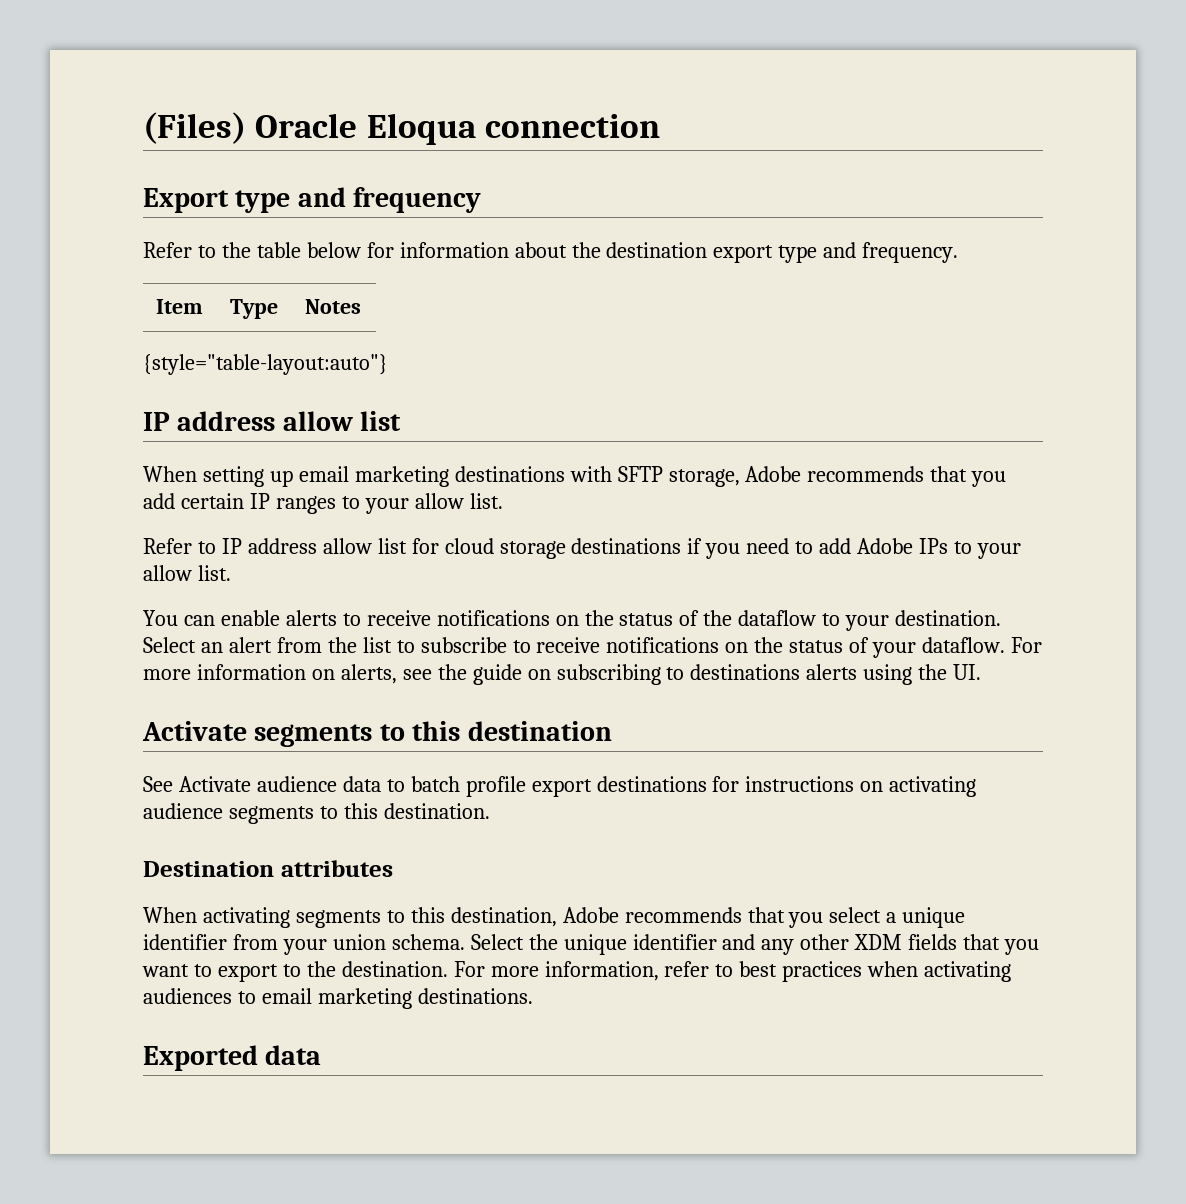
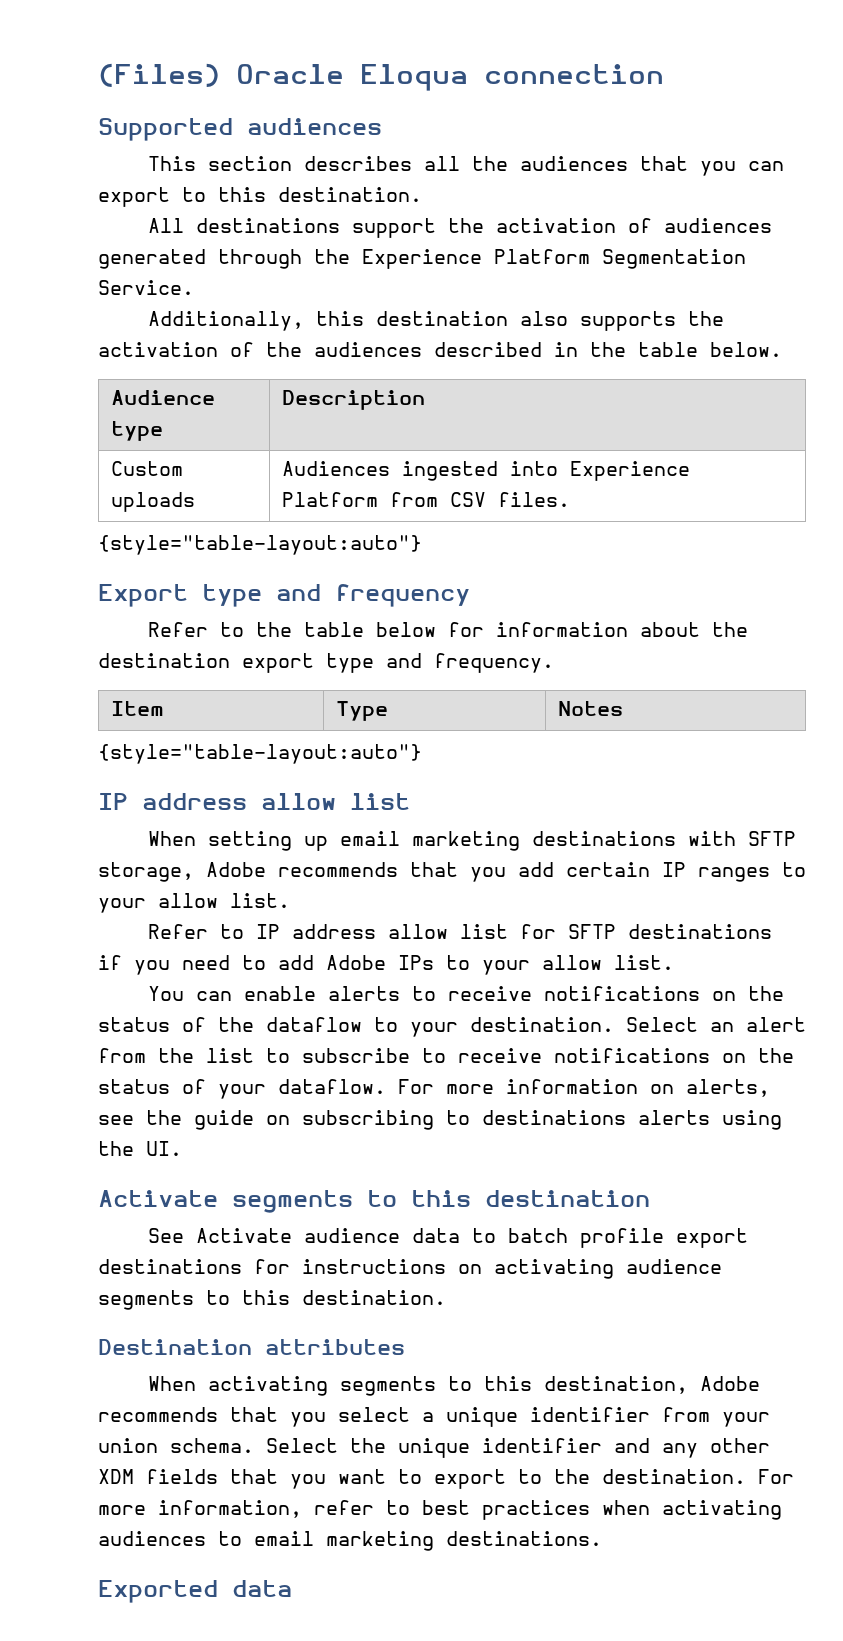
(660, 126) none -> [98,118,382,141] [148,156,785,176] [98,187,422,207] [148,218,773,238] [98,249,746,269] [98,280,194,295] [148,311,725,331] [98,342,782,357] [110,390,215,405] [110,421,163,441] [281,390,425,410] [110,461,183,476] [110,492,195,512] [281,461,690,481] [281,492,570,507] [98,535,422,555] // Supported audiences // This section describes all the audiences that you can export to this destination. // All destinations support the activation of audiences generated through the Experience Platform Segmentation Service. // Additionally, this destination also supports the activation of the audiences described in the table below. // Audience type | Description // Custom uploads | Audiences ingested into Experience Platform from CSV files. // {style="table-layout:auto"}
[444,538,566,559] cloud storage -> [568,924,617,939] SFTP

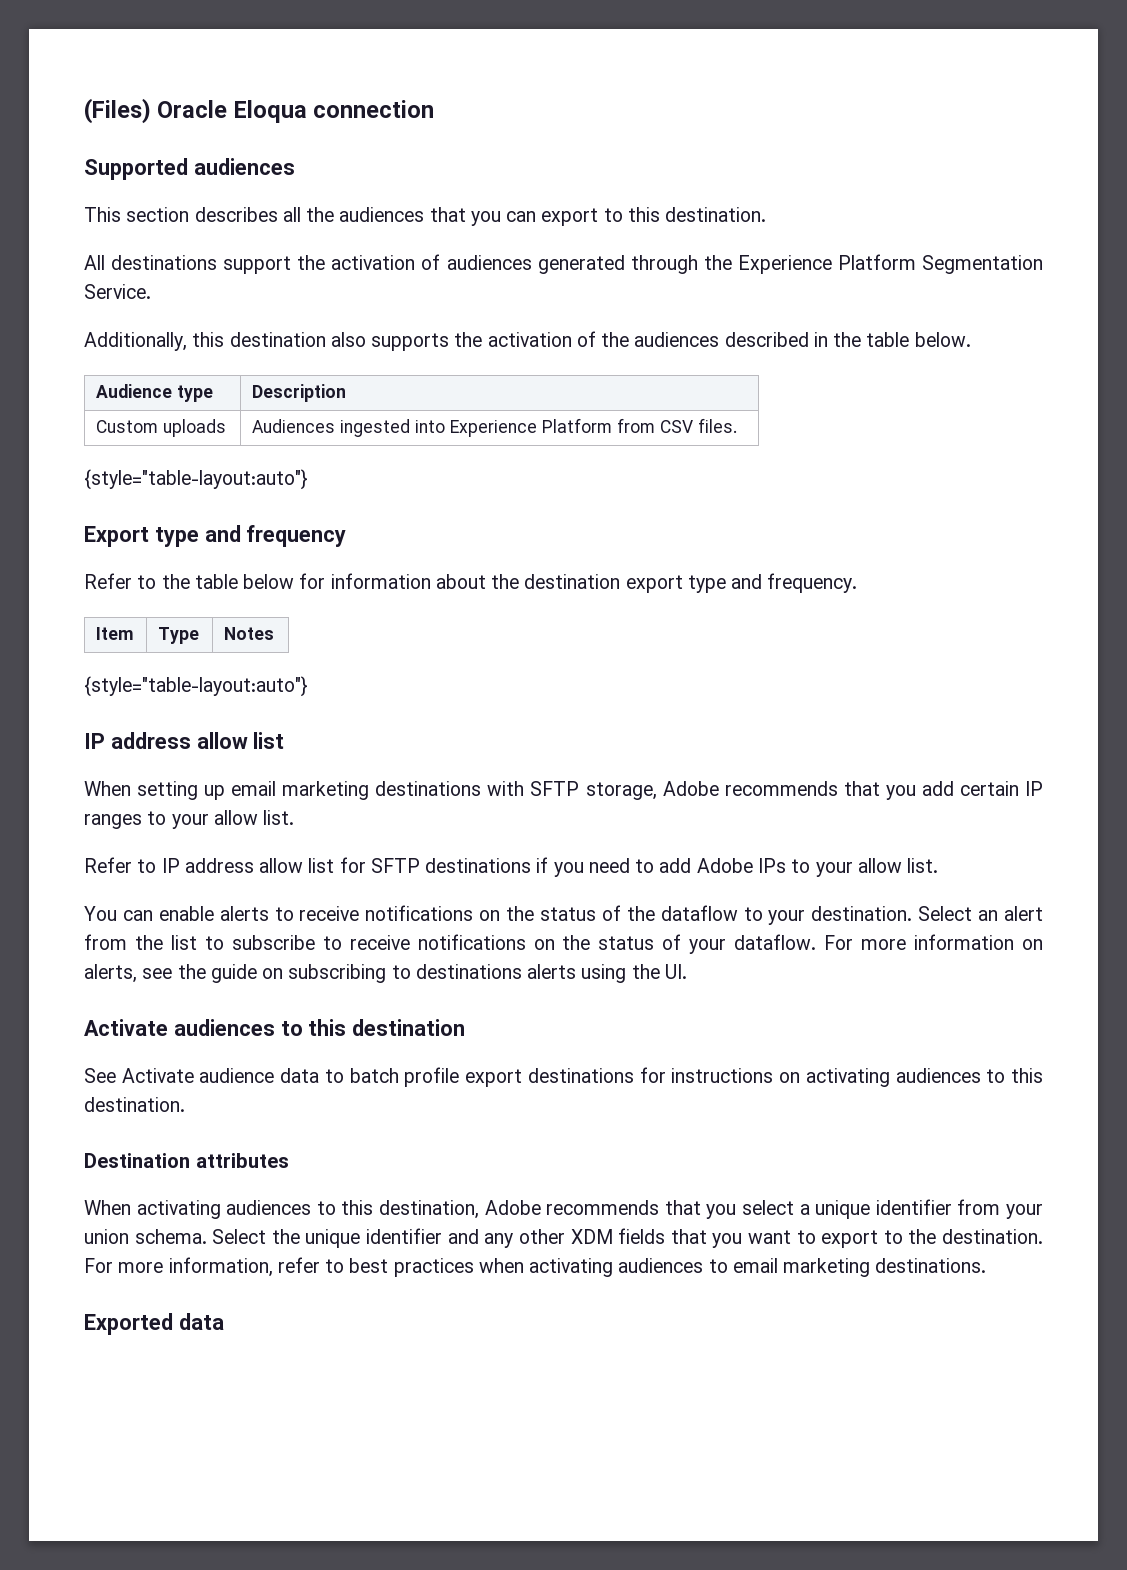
[232,1190,353,1213] segments -> [173,1019,275,1036] audiences
[626,1259,722,1274] [98,1290,194,1310] audience segments -> [895,1068,981,1083] audiences
[340,1376,437,1396] segments -> [226,1200,312,1215] audiences

